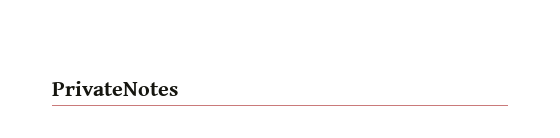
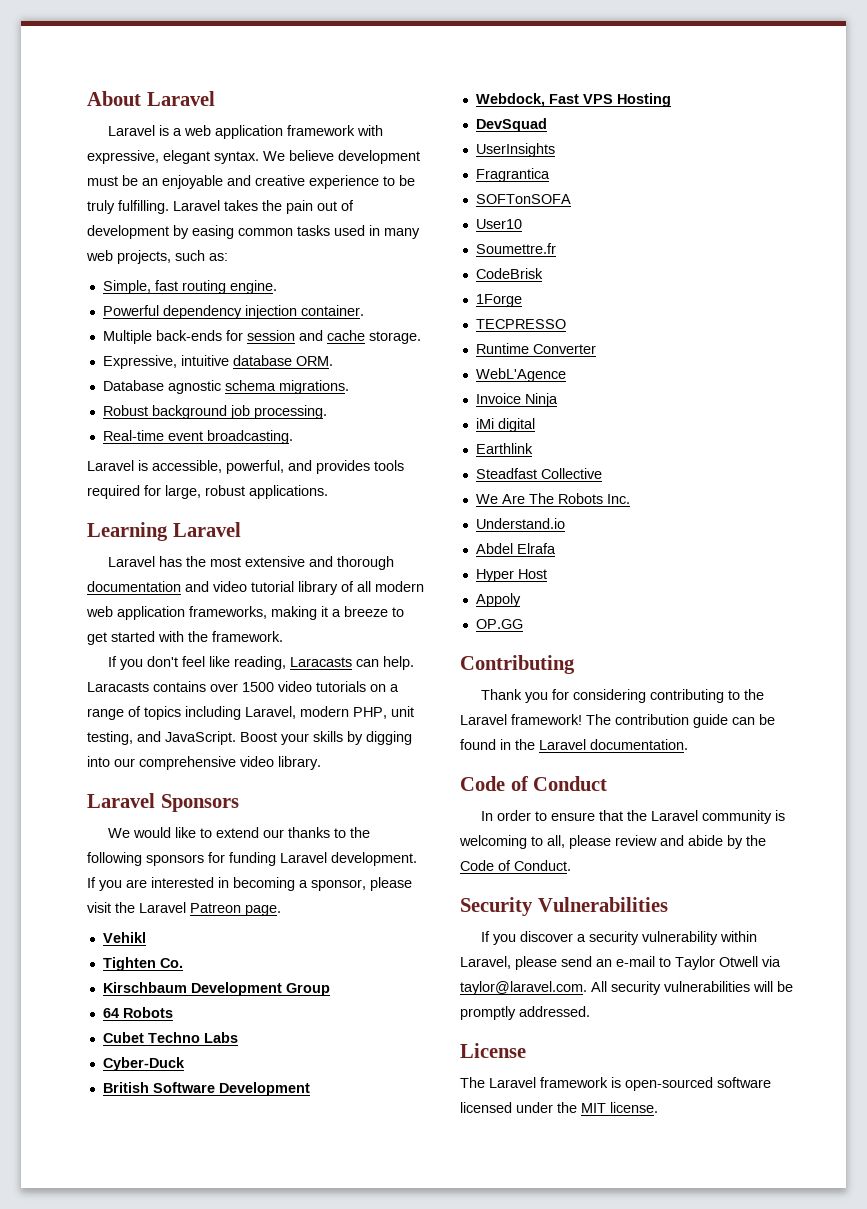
[52,81,178,96] PrivateNotes -> [87,91,215,106] [107,125,383,139] [87,150,420,164] [87,175,415,189] [87,200,354,214] [87,225,420,239] [86,250,228,264] [102,280,277,294] [102,305,364,319] [102,330,421,344] [102,355,333,369] [102,380,349,394] [102,405,327,419] [102,430,293,444] [87,460,404,474] [87,485,328,499] [87,522,241,541] [107,556,394,570] [87,581,424,595] [86,606,404,620] [87,631,283,645] [107,656,414,670] [87,681,399,692] [87,706,414,720] [87,731,412,745] [87,756,321,770] [87,793,239,812] [107,827,370,838] [87,852,417,866] [87,877,412,891] [87,902,281,916] [102,932,146,943] [102,957,183,971] [102,982,330,996] [102,1007,173,1018] [102,1032,238,1043] [102,1057,185,1071] [102,1082,310,1096] [475,93,671,107] [475,118,547,132] [475,143,555,157] [475,168,550,182] [475,194,571,204] [475,219,522,229] [475,243,556,254] [475,268,543,279] [475,294,522,307] [475,319,566,329] [475,343,596,354] [475,368,566,382] [475,393,558,407] [475,418,535,432] [475,443,533,454] [475,468,602,479] [475,493,630,504] [475,518,565,529] [475,543,556,554] [475,569,547,582] [475,593,521,607] [475,619,523,629] [460,655,575,674] [480,689,764,703] [460,714,775,728] [460,739,688,750] [460,776,608,791] [480,810,785,824] [459,835,766,849] [460,860,571,871] [460,897,668,916] [480,931,757,945] [460,956,781,970] [460,981,793,995] [460,1006,590,1020] [460,1043,526,1058] [460,1077,771,1091] [460,1102,658,1113] About Laravel // Laravel is a web application framework with expressive, elegant syntax. We believe development must be an enjoyable and creative experience to be truly fulfilling. Laravel takes the pain out of development by easing common tasks used in many web projects, such as: // Simple, fast routing engine. // Powerful dependency injection container. // Multiple back-ends for session and cache storage. // Expressive, intuitive database ORM. // Database agnostic schema migrations. // Robust background job processing. // Real-time event broadcasting. // Laravel is accessible, powerful, and provides tools required for large, robust applications. // Learning Laravel // Laravel has the most extensive and thorough documentation and video tutorial library of all modern web application frameworks, making it a breeze to get started with the framework. // If you don't feel like reading, Laracasts can help. Laracasts contains over 1500 video tutorials on a range of topics including Laravel, modern PHP, unit testing, and JavaScript. Boost your skills by digging into our comprehensive video library. // Laravel Sponsors // We would like to extend our thanks to the following sponsors for funding Laravel development. If you are interested in becoming a sponsor, please visit the Laravel Patreon page. // Vehikl // Tighten Co. // Kirschbaum Development Group // 64 Robots // Cubet Techno Labs // Cyber-Duck // British Software Development // Webdock, Fast VPS Hosting // DevSquad // UserInsights // Fragrantica // SOFTonSOFA // User10 // Soumettre.fr // CodeBrisk // 1Forge // TECPRESSO // Runtime Converter // WebL'Agence // Invoice Ninja // iMi digital // Earthlink // Steadfast Collective // We Are The Robots Inc. // Understand.io // Abdel Elrafa // Hyper Host // Appoly // OP.GG // Contributing // Thank you for considering contributing to the Laravel framework! The contribution guide can be found in the Laravel documentation. // Code of Conduct // In order to ensure that the Laravel community is welcoming to all, please review and abide by the Code of Conduct. // Security Vulnerabilities // If you discover a security vulnerability within Laravel, please send an e-mail to Taylor Otwell via taylor@laravel.com. All security vulnerabilities will be promptly addressed. // License // The Laravel framework is open-sourced software licensed under the MIT license.

